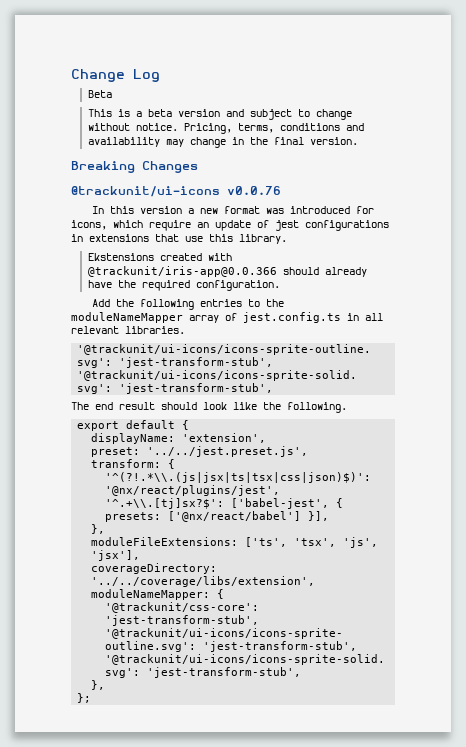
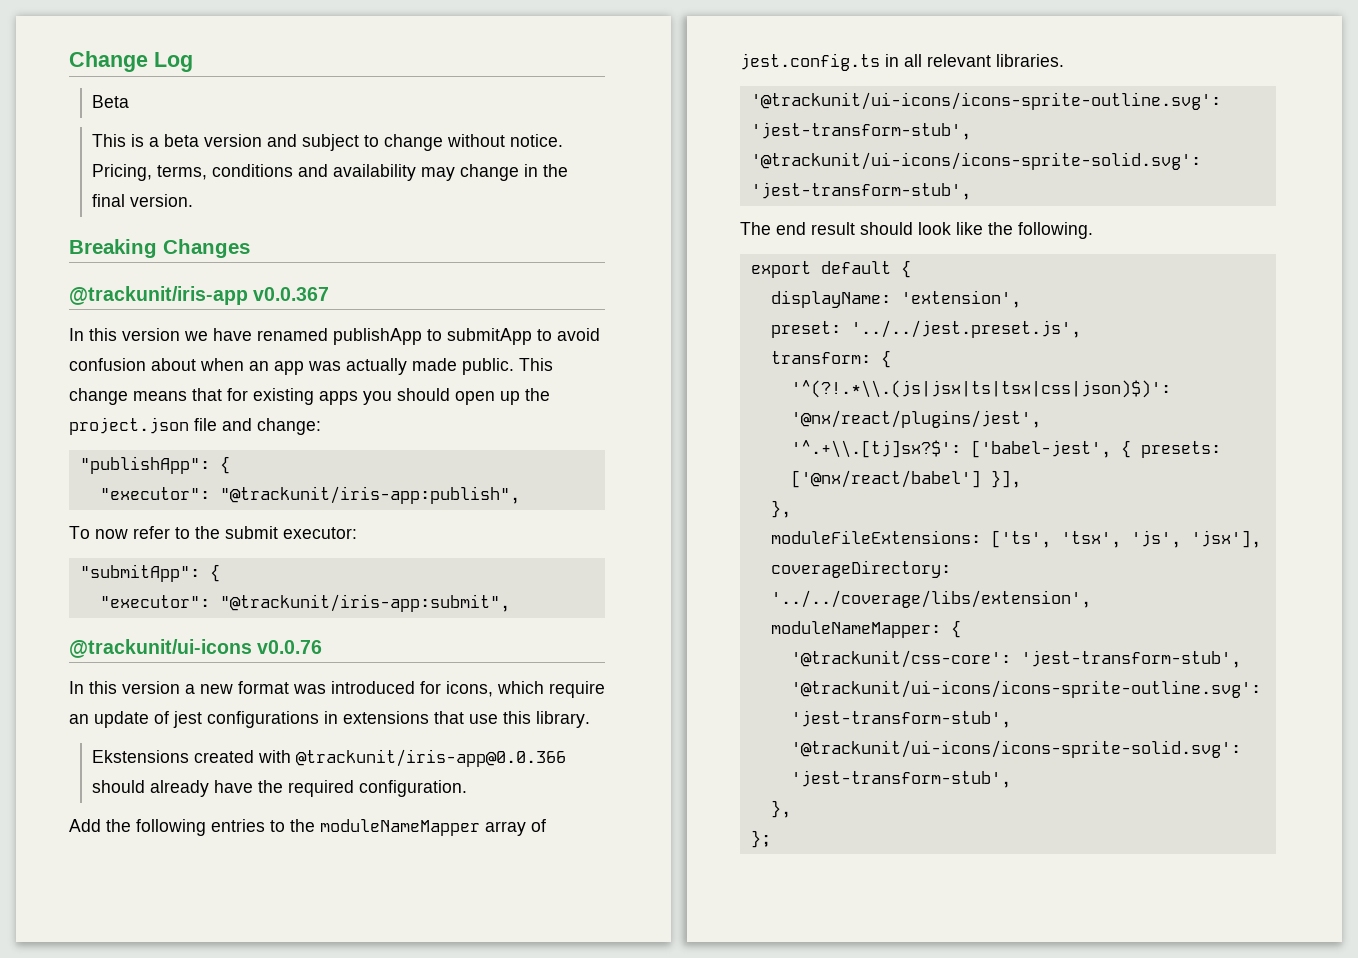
(198, 167) none -> [69,286,330,305] [69,328,600,345] [69,358,553,375] [69,388,550,405] [69,417,321,435] [79,456,230,474] [99,486,520,504] [69,526,357,539] [79,564,220,582] [99,594,510,612] // @trackunit/iris-app v0.0.367 // In this version we have renamed publishApp to submitApp to avoid confusion about when an app was actually made public. This change means that for existing apps you should open up the project.json file and change: // "publishApp": { // "executor": "@trackunit/iris-app:publish", // To now refer to the submit executor: // "submitApp": { // "executor": "@trackunit/iris-app:submit",

